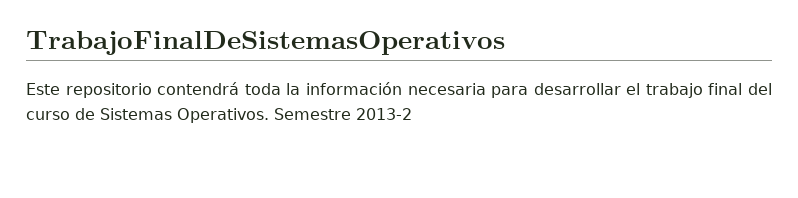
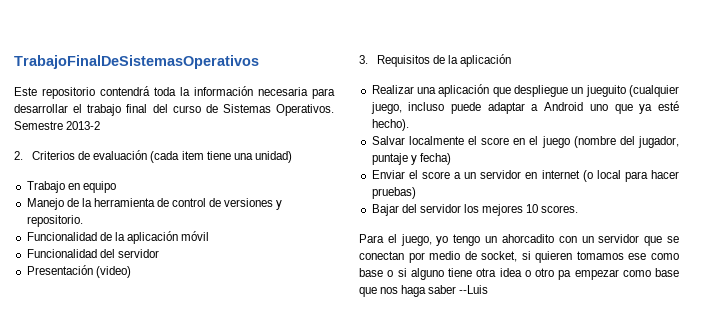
(412, 114) none -> [14,150,292,163] [26,181,116,193] [26,198,283,210] [26,215,83,227] [26,231,210,244] [26,249,159,258] [26,265,131,278] [359,54,512,67] [371,84,679,97] [370,101,679,114] [371,119,409,131] [371,136,679,148] [371,153,451,165] [371,170,679,182] [371,187,416,199] [371,204,579,216] [359,234,679,246] [359,251,679,263] [359,268,679,280] [359,285,489,297] // 2. Criterios de evaluación (cada item tiene una unidad) // Trabajo en equipo // Manejo de la herramienta de control de versiones y repositorio. // Funcionalidad de la aplicación móvil // Funcionalidad del servidor // Presentación (video) // 3. Requisitos de la aplicación // Realizar una aplicación que despliegue un jueguito (cualquier juego, incluso puede adaptar a Android uno que ya esté hecho). // Salvar localmente el score en el juego (nombre del jugador, puntaje y fecha) // Enviar el score a un servidor en internet (o local para hacer pruebas) // Bajar del servidor los mejores 10 scores. // Para el juego, yo tengo un ahorcadito con un servidor que se conectan por medio de socket, si quieren tomamos ese como base o si alguno tiene otra idea o otro pa empezar como base que nos haga saber --Luis

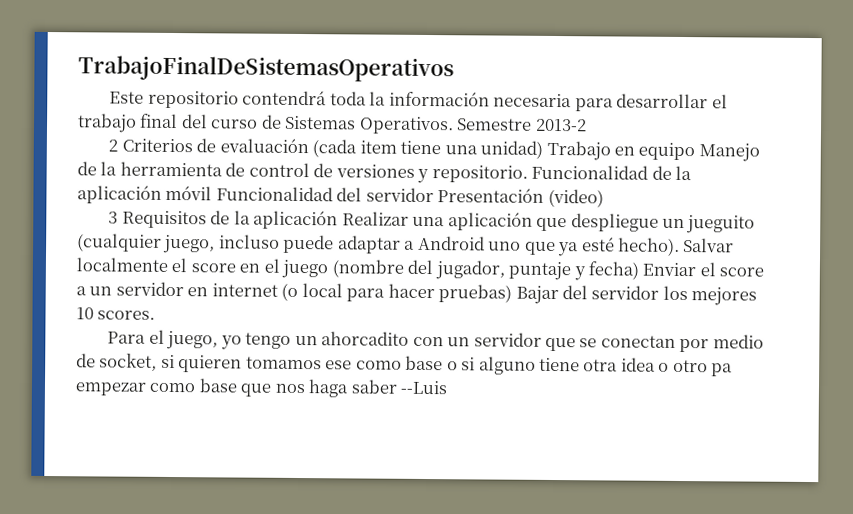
[14,151,23,160] 2. -> [108,139,119,152] 2
(292, 157) // -> (544, 149) none
(116, 187) // -> (696, 151) none
(83, 221) // -> (528, 174) none
(210, 236) // -> (213, 193) none
(159, 253) // -> (434, 195) none
[359,55,368,64] 3. -> [108,211,119,224] 3
(512, 60) // -> (339, 220) none
(409, 125) // -> (681, 246) none
(451, 159) // -> (640, 270) none
(416, 193) // -> (513, 293) none

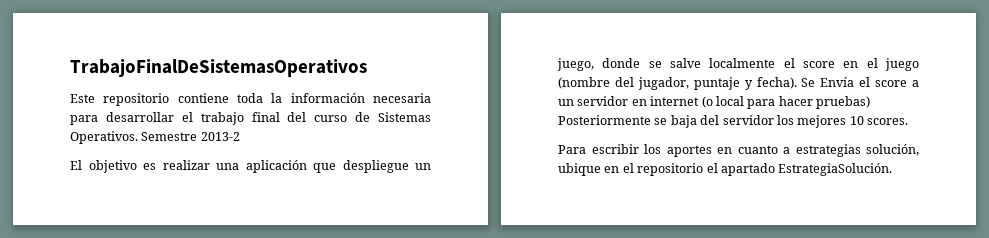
[242,90,328,106] contendrá -> [177,93,229,103] contiene
[108,138,760,162] [77,161,693,184] [77,185,604,208] [108,210,409,230] 2 Criterios de evaluación (cada item tiene una unidad) Trabajo en equipo Manejo de la herramienta de control de versiones y repositorio. Funcionalidad de la aplicación móvil Funcionalidad del servidor Presentación (video) // 3 Requisitos de la aplicación Realizar -> [70,160,210,173] El objetivo es realizar
[686,215,756,234] [77,233,735,257] jueguito (cualquier juego, incluso puede adaptar a Android uno que ya esté hecho). Salvar -> [557,58,701,71] juego, donde se salve
[588,261,697,280] fecha) Enviar -> [756,77,855,89] fecha). Se Envía
[515,285,559,305] Bajar -> [558,115,697,128] Posteriormente se baja
[148,329,764,353] [76,353,734,377] [75,378,449,398] el juego, yo tengo un ahorcadito con un servidor que se conectan por medio de socket, si quieren tomamos ese como base o si alguno tiene otra idea o otro pa empezar como base que nos haga saber --Luis -> [591,144,919,157] [558,163,893,176] escribir los aportes en cuanto a estrategias solución, ubique en el repositorio el apartado EstrategiaSolución.

